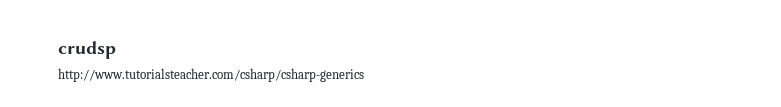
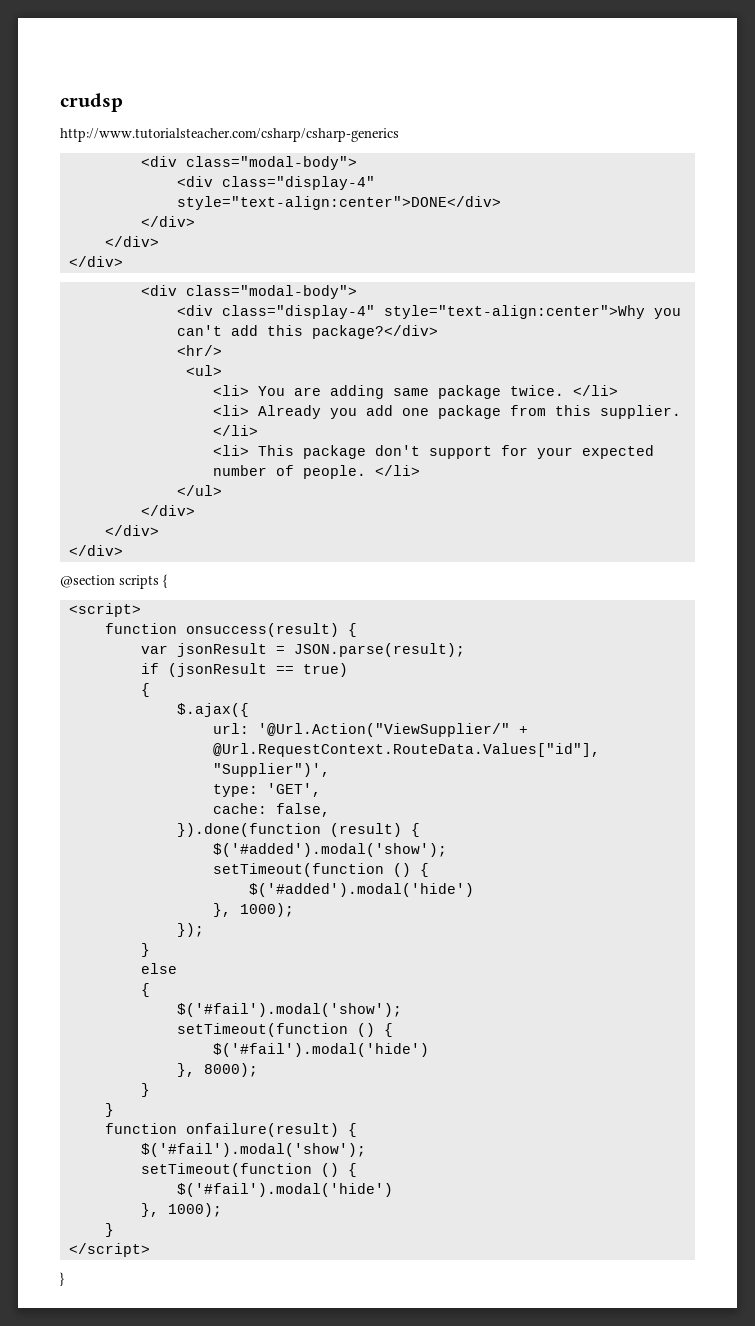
(364, 75) none -> [140,156,357,170] [176,176,375,190] [176,196,501,210] [140,216,195,227] [104,236,159,247] [68,256,123,267] [140,285,357,299] [176,305,681,319] [176,325,438,339] [176,345,222,356] [185,365,222,376] [212,385,618,399] [212,405,681,419] [212,425,258,436] [212,445,654,459] [212,465,420,479] [176,485,222,496] [140,505,195,516] [104,525,159,536] [68,545,123,556] [60,574,167,589] [68,603,141,617] [104,623,357,637] [140,643,465,657] [140,663,348,677] [140,683,150,697] [176,703,249,717] [212,723,528,737] [212,743,600,757] [212,763,330,777] [212,783,321,797] [212,803,330,817] [176,823,420,837] [212,843,447,857] [212,863,429,877] [248,883,474,897] [212,903,294,917] [176,923,204,937] [140,943,150,957] [140,963,177,974] [140,983,150,997] [176,1003,402,1017] [176,1023,393,1037] [212,1043,429,1057] [176,1063,258,1077] [140,1083,150,1097] [104,1103,114,1117] [104,1123,357,1137] [140,1143,366,1157] [140,1163,357,1177] [176,1183,393,1197] [140,1203,222,1217] [104,1223,114,1237] [68,1243,150,1257] [60,1272,64,1286] // <div class="modal-body"> // <div class="display-4" style="text-align:center">DONE</div> // </div> // </div> // </div> // <div class="modal-body"> // <div class="display-4" style="text-align:center">Why you can't add this package?</div> // <hr/> // <ul> // <li> You are adding same package twice. </li> // <li> Already you add one package from this supplier. </li> // <li> This package don't support for your expected number of people. </li> // </ul> // </div> // </div> // </div> // @section scripts { // <script> // function onsuccess(result) { // var jsonResult = JSON.parse(result); // if (jsonResult == true) // { // $.ajax({ // url: '@Url.Action("ViewSupplier/" + @Url.RequestContext.RouteData.Values["id"], "Supplier")', // type: 'GET', // cache: false, // }).done(function (result) { // $('#added').modal('show'); // setTimeout(function () { // $('#added').modal('hide') // }, 1000); // }); // } // else // { // $('#fail').modal('show'); // setTimeout(function () { // $('#fail').modal('hide') // }, 8000); // } // } // function onfailure(result) { // $('#fail').modal('show'); // setTimeout(function () { // $('#fail').modal('hide') // }, 1000); // } // </script> // }

